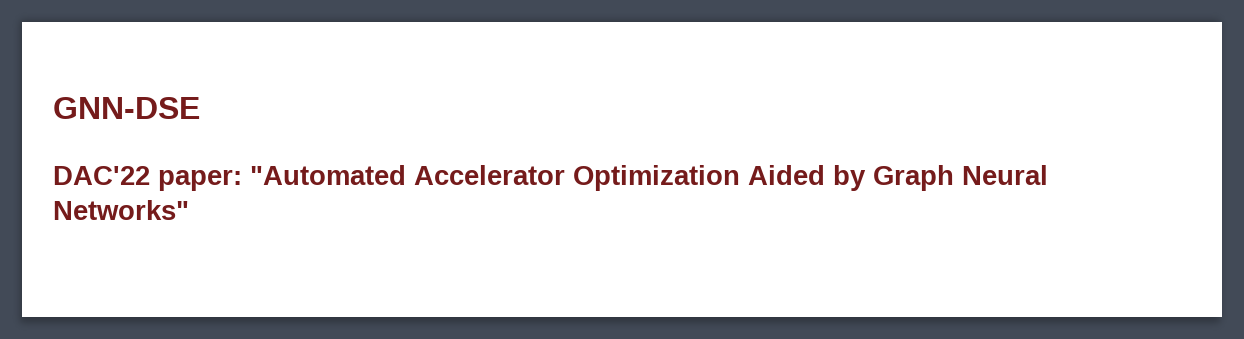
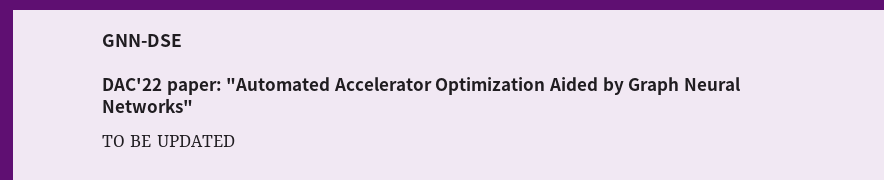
(189, 210) none -> [102,135,235,147] // TO BE UPDATED

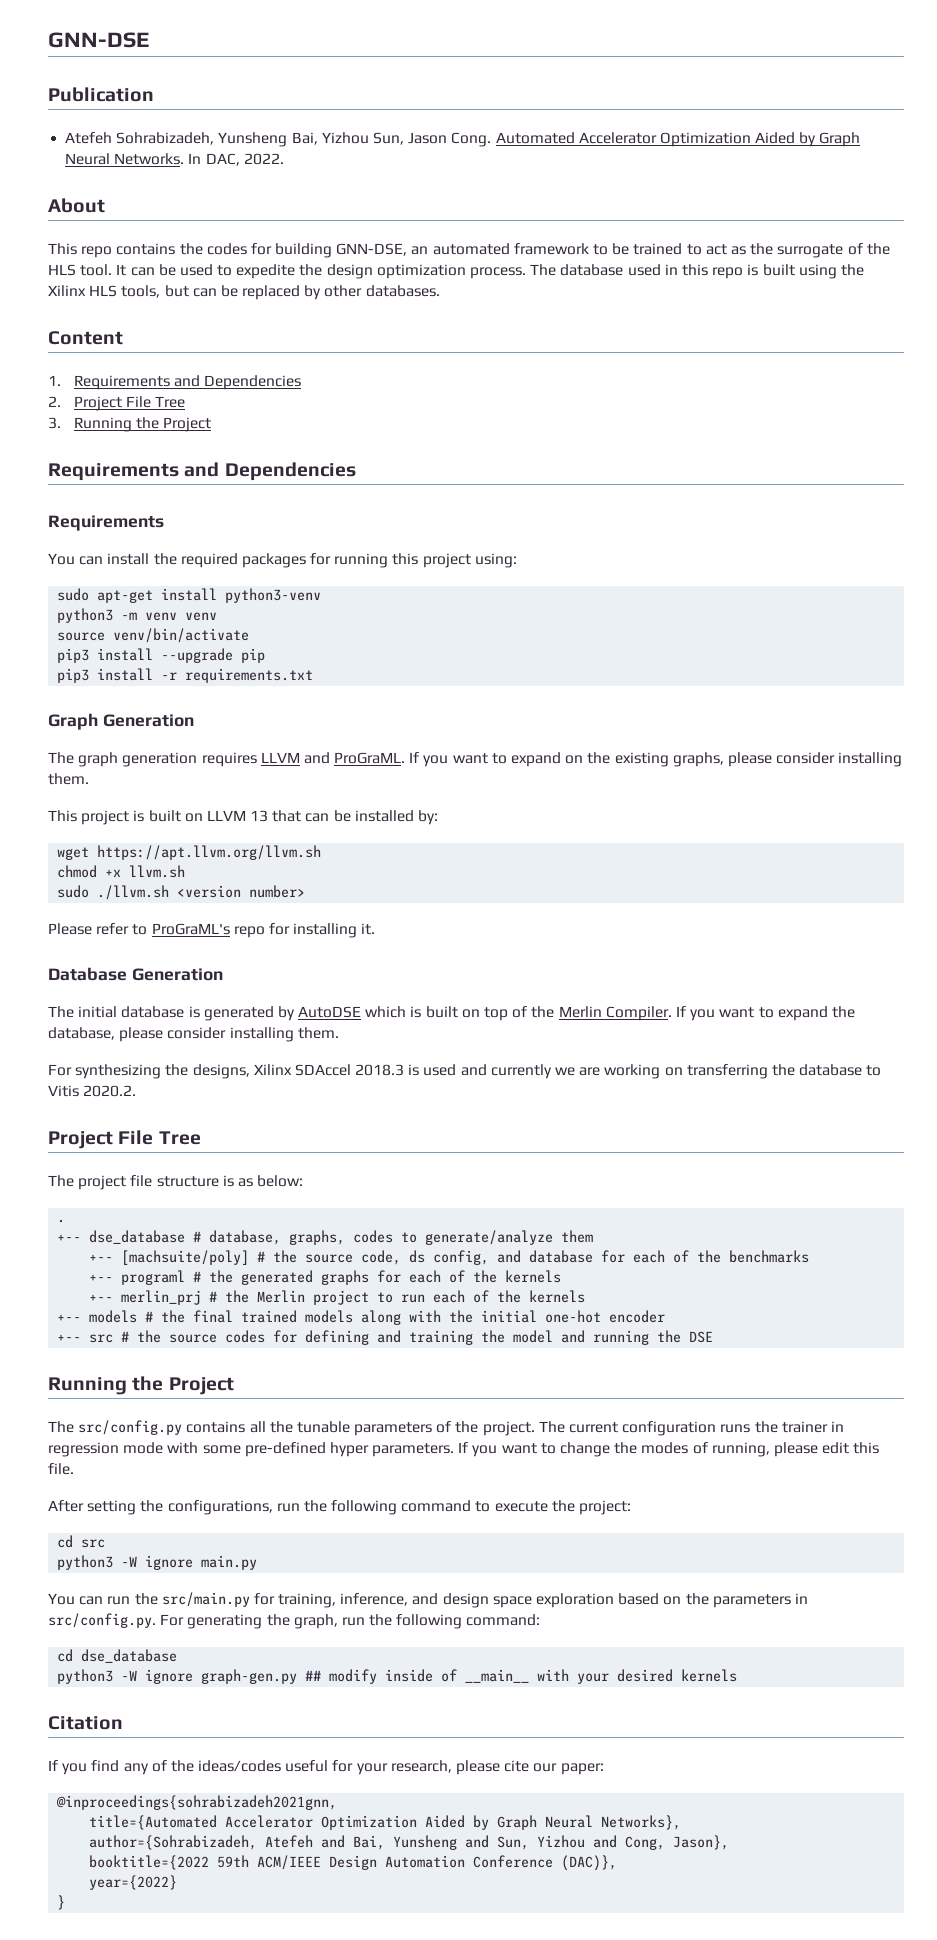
[102,77,740,95] [102,98,193,113] [102,135,235,147] DAC'22 paper: "Automated Accelerator Optimization Aided by Graph Neural Networks" // TO BE UPDATED -> [48,87,154,102] [65,132,861,147] [65,153,284,166] [48,198,105,213] [48,243,890,258] [48,264,864,279] [48,285,440,300] [48,331,123,345] [48,375,301,390] [48,396,185,411] [48,417,211,432] [48,462,356,481] [48,515,164,531] [48,553,517,568] [57,588,322,603] [57,608,218,623] [57,628,250,643] [57,648,266,663] [57,668,314,683] [48,713,194,730] [48,752,903,767] [48,773,89,785] [48,810,439,825] [57,845,322,860] [57,865,186,878] [57,885,306,900] [48,923,376,938] [48,967,223,981] [48,1006,855,1021] [48,1027,339,1042] [48,1064,882,1079] [48,1085,137,1097] [48,1130,201,1149] [48,1175,304,1190] [57,1219,66,1223] [57,1230,594,1245] [89,1250,810,1265] [89,1270,562,1285] [89,1290,586,1305] [57,1310,666,1325] [57,1330,714,1345] [48,1376,234,1395] [48,1420,844,1436] [48,1442,880,1457] [48,1463,74,1475] [48,1500,632,1515] [57,1535,106,1548] [57,1555,258,1570] [48,1592,808,1608] [48,1613,541,1629] [57,1649,178,1663] [57,1669,738,1684] [48,1716,123,1730] [48,1760,604,1775] [56,1795,338,1810] [89,1815,682,1830] [89,1835,730,1850] [89,1855,618,1871] [89,1875,178,1890] [57,1895,66,1910] Publication // Atefeh Sohrabizadeh, Yunsheng Bai, Yizhou Sun, Jason Cong. Automated Accelerator Optimization Aided by Graph Neural Networks. In DAC, 2022. // About // This repo contains the codes for building GNN-DSE, an automated framework to be trained to act as the surrogate of the HLS tool. It can be used to expedite the design optimization process. The database used in this repo is built using the Xilinx HLS tools, but can be replaced by other databases. // Content // 1. Requirements and Dependencies // 2. Project File Tree // 3. Running the Project // Requirements and Dependencies // Requirements // You can install the required packages for running this project using: // sudo apt-get install python3-venv // python3 -m venv venv // source venv/bin/activate // pip3 install --upgrade pip // pip3 install -r requirements.txt // Graph Generation // The graph generation requires LLVM and ProGraML. If you want to expand on the existing graphs, please consider installing them. // This project is built on LLVM 13 that can be installed by: // wget https://apt.llvm.org/llvm.sh // chmod +x llvm.sh // sudo ./llvm.sh <version number> // Please refer to ProGraML's repo for installing it. // Database Generation // The initial database is generated by AutoDSE which is built on top of the Merlin Compiler. If you want to expand the database, please consider installing them. // For synthesizing the designs, Xilinx SDAccel 2018.3 is used and currently we are working on transferring the database to Vitis 2020.2. // Project File Tree // The project file structure is as below: // . // +-- dse_database # database, graphs, codes to generate/analyze them // +-- [machsuite/poly] # the source code, ds config, and database for each of the benchmarks // +-- programl # the generated graphs for each of the kernels // +-- merlin_prj # the Merlin project to run each of the kernels // +-- models # the final trained models along with the initial one-hot encoder // +-- src # the source codes for defining and training the model and running the DSE // Running the Project // The src/config.py contains all the tunable parameters of the project. The current configuration runs the trainer in regression mode with some pre-defined hyper parameters. If you want to change the modes of running, please edit this file. // After setting the configurations, run the following command to execute the project: // cd src // python3 -W ignore main.py // You can run the src/main.py for training, inference, and design space exploration based on the parameters in src/config.py. For generating the graph, run the following command: // cd dse_database // python3 -W ignore graph-gen.py ## modify inside of __main__ with your desired kernels // Citation // If you find any of the ideas/codes useful for your research, please cite our paper: // @inproceedings{sohrabizadeh2021gnn, // title={Automated Accelerator Optimization Aided by Graph Neural Networks}, // author={Sohrabizadeh, Atefeh and Bai, Yunsheng and Sun, Yizhou and Cong, Jason}, // booktitle={2022 59th ACM/IEEE Design Automation Conference (DAC)}, // year={2022} // }

